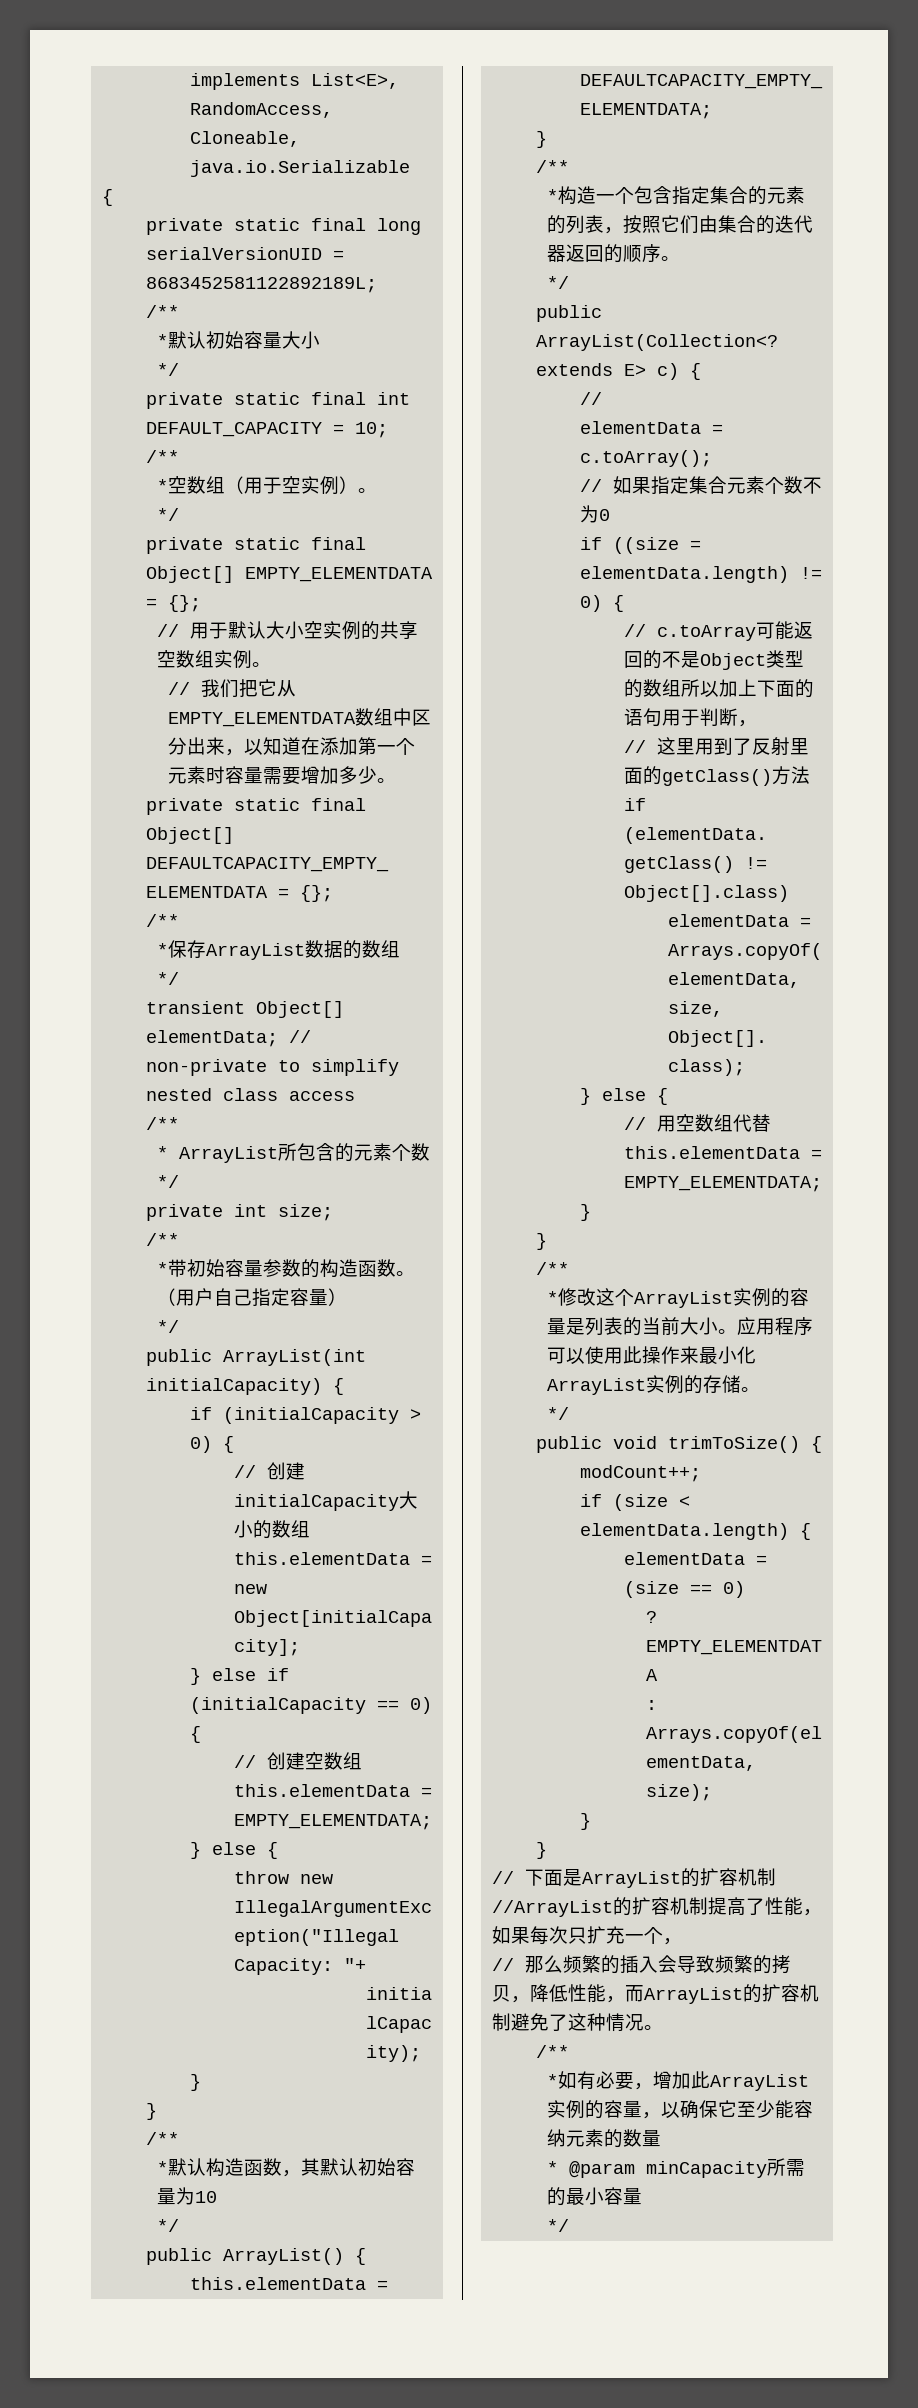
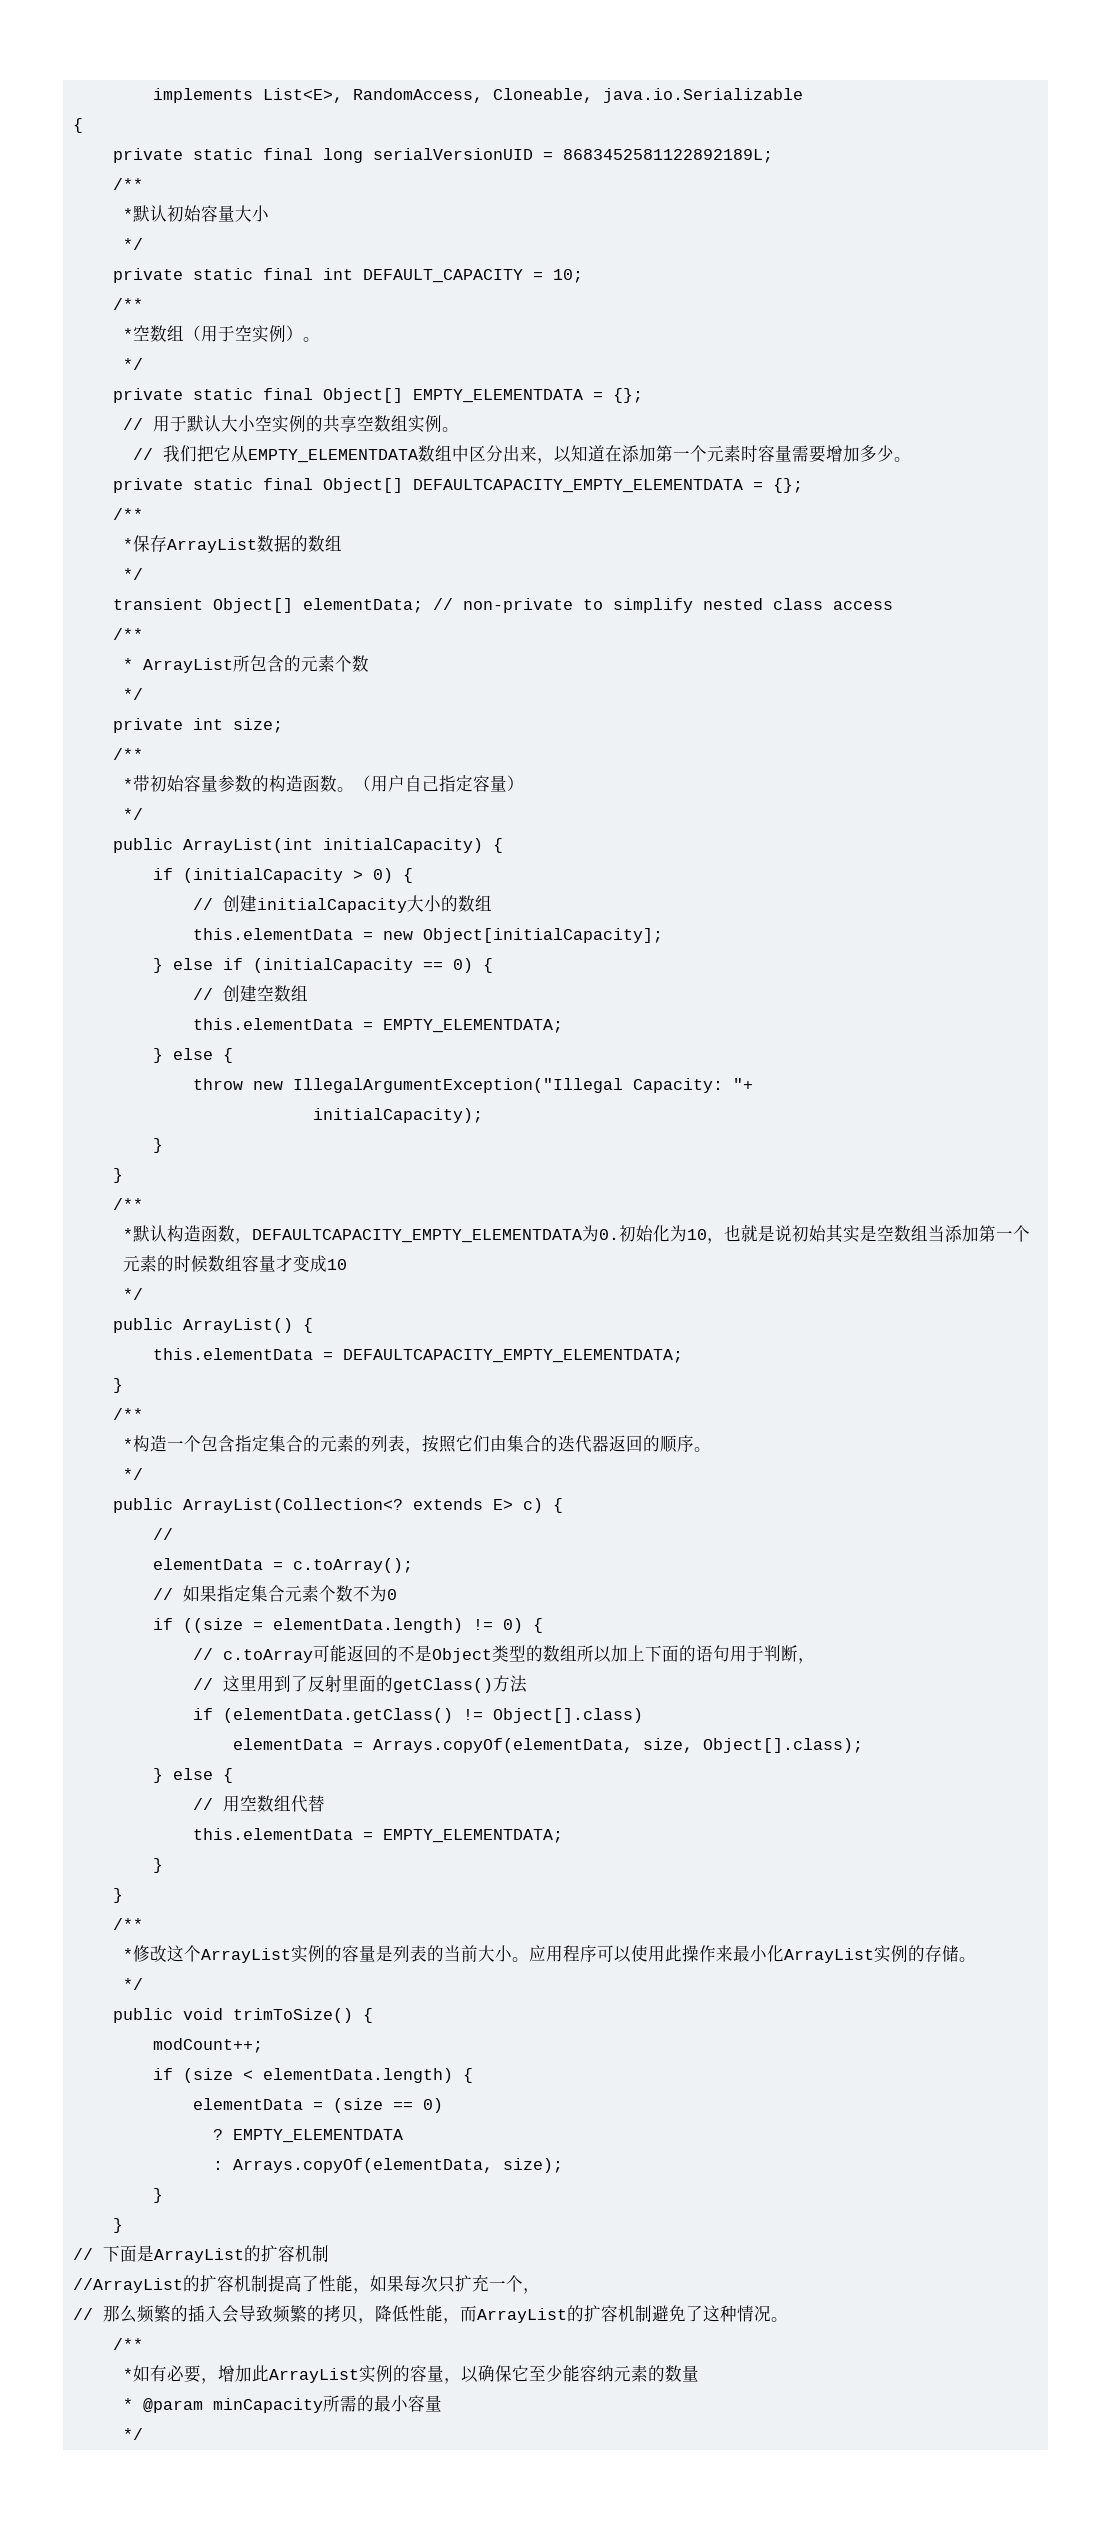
[300,2158,415,2176] [156,2187,195,2205] 其默认初始容量为 -> [252,1225,1031,1244] [123,1255,328,1272] DEFAULTCAPACITY_EMPTY_ELEMENTDATA为0.初始化为10，也就是说初始其实是空数组当添加第一个元素的时候数组容量才变成

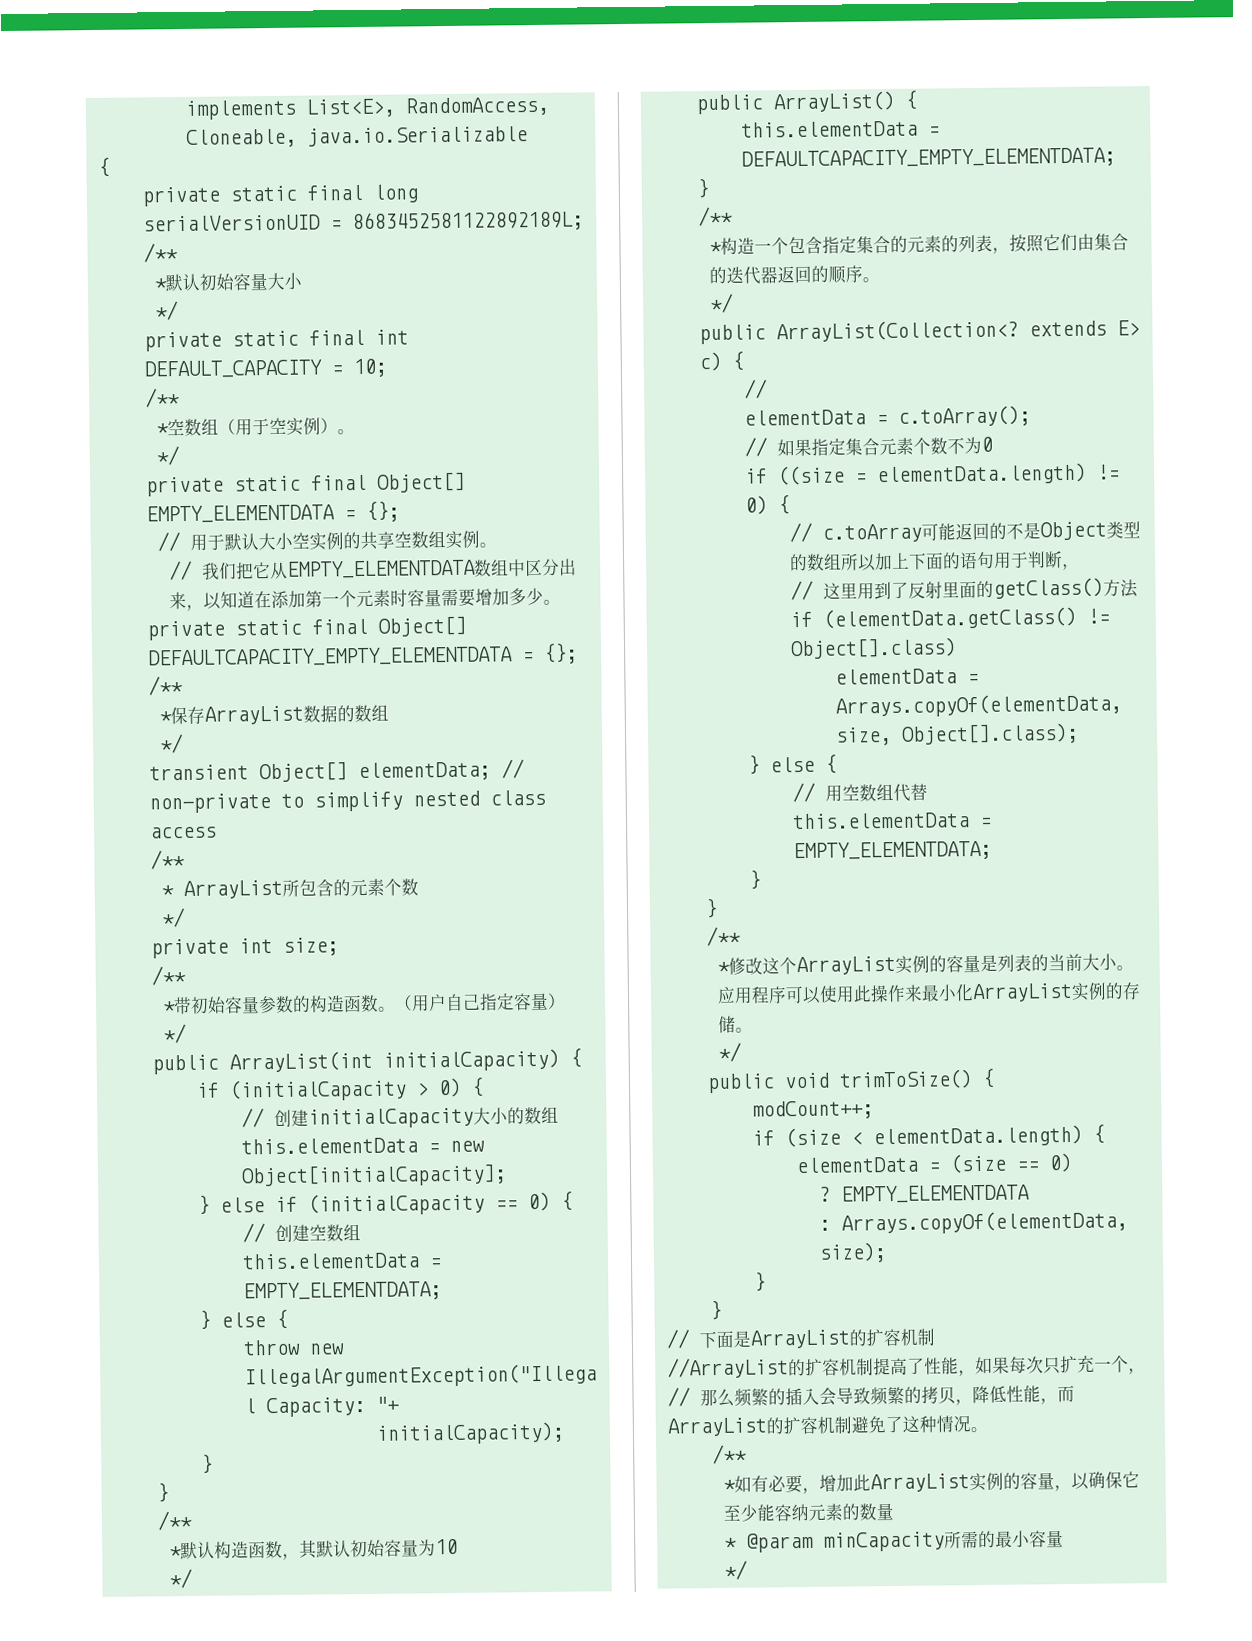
[252,1225,1031,1244] [123,1255,328,1272] DEFAULTCAPACITY_EMPTY_ELEMENTDATA为0.初始化为10，也就是说初始其实是空数组当添加第一个元素的时候数组容量才变成 -> [299,1539,437,1559] 其默认初始容量为

